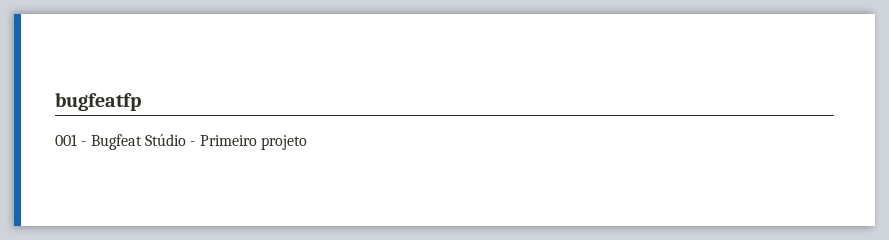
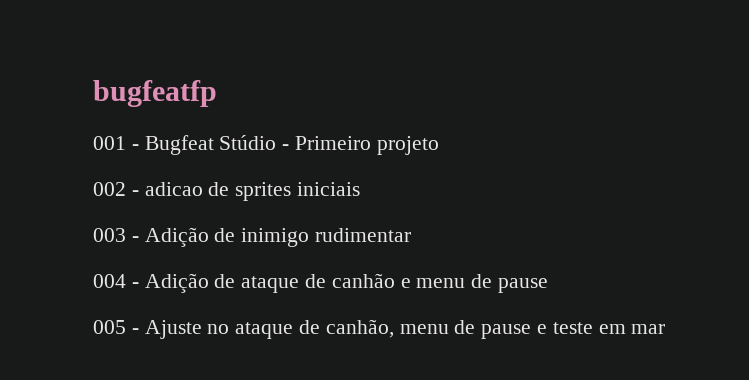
(307, 142) none -> [93,182,361,201] [93,227,412,247] [93,273,549,293] [93,319,666,339] // 002 - adicao de sprites iniciais // 003 - Adição de inimigo rudimentar // 004 - Adição de ataque de canhão e menu de pause // 005 - Ajuste no ataque de canhão, menu de pause e teste em mar

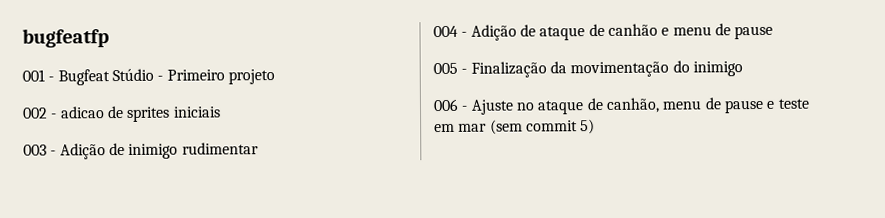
(139, 331) none -> [470,60,743,78] [433,98,469,112] Finalização da movimentação do inimigo // 006 -
(666, 329) none -> [489,119,596,135] (sem commit 5)

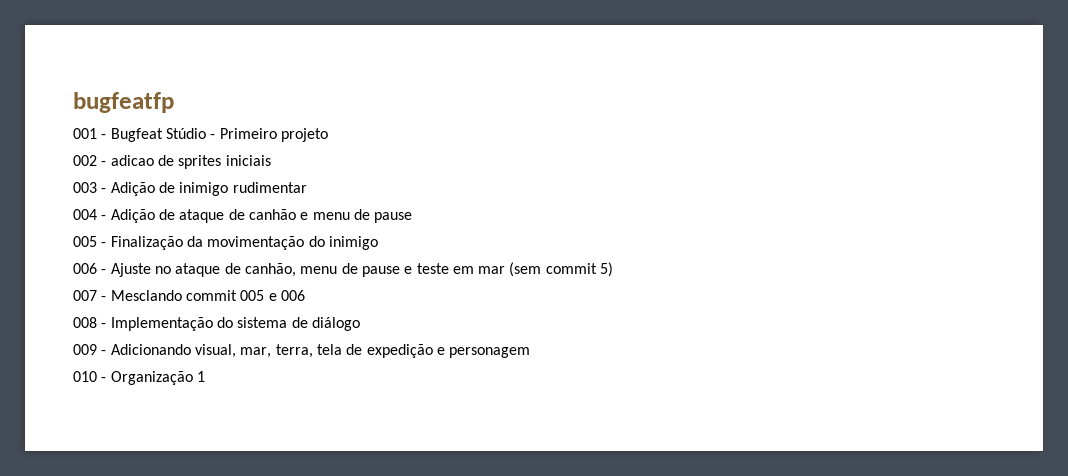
(596, 127) none -> [73,290,305,301] [73,317,360,331] [73,344,531,358] [73,371,205,385] // 007 - Mesclando commit 005 e 006 // 008 - Implementação do sistema de diálogo // 009 - Adicionando visual, mar, terra, tela de expedição e personagem // 010 - Organização 1

